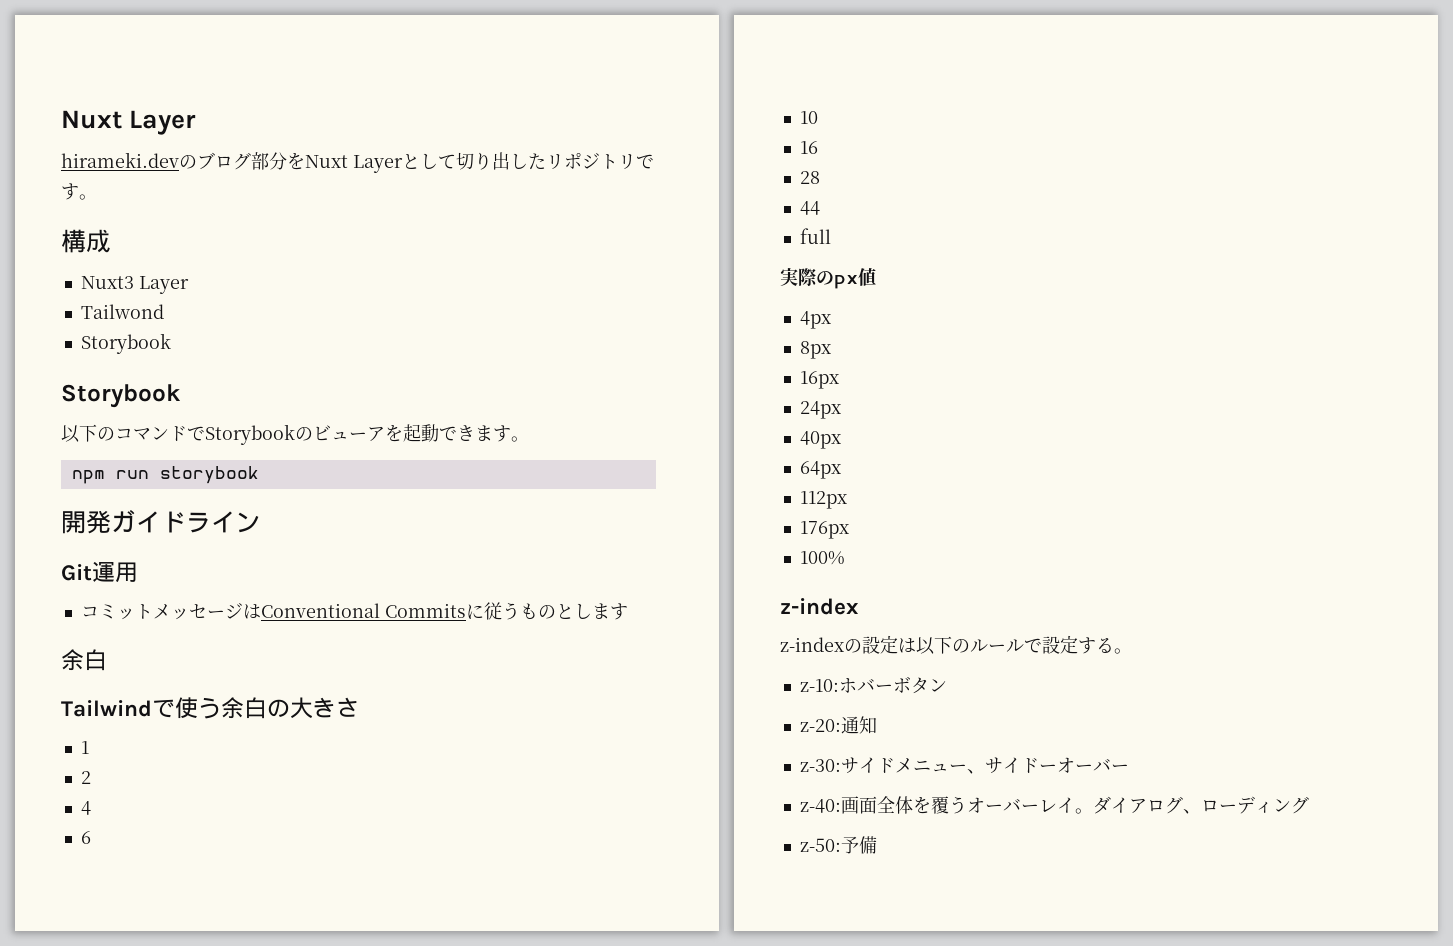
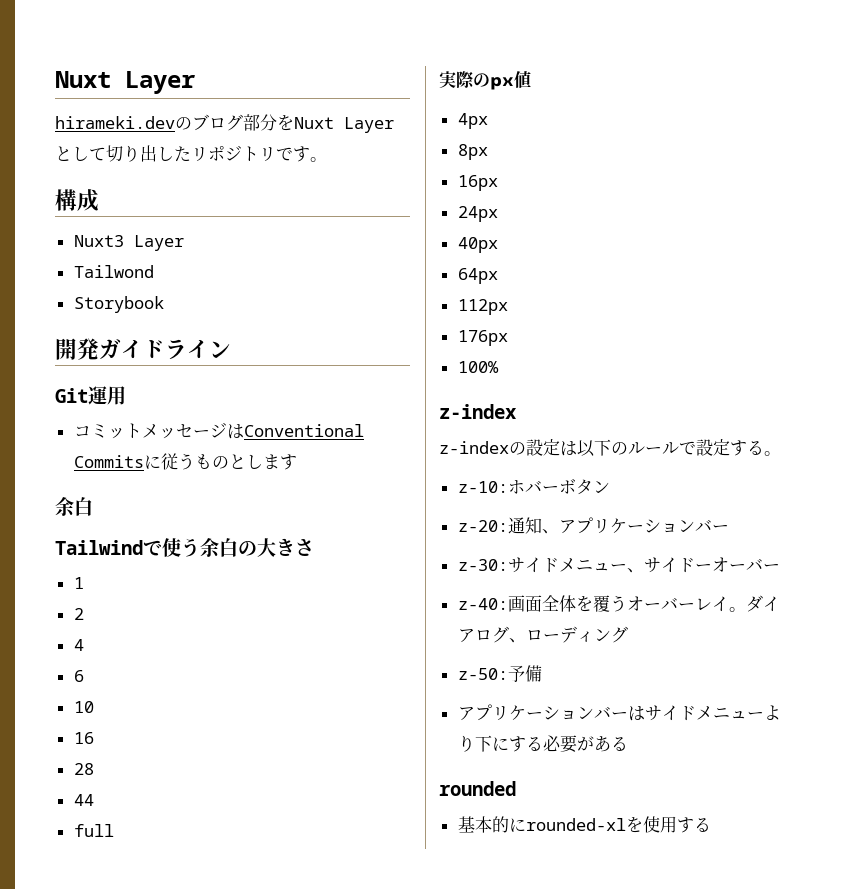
[61,384,181,408] [61,424,529,445] [71,466,259,484] // Storybook // 以下のコマンドでStorybookのビューアを起動できます。 // npm run storybook -> (164, 304) none
(877, 725) none -> [541,517,729,534] 、アプリケーションバー
(877, 845) none -> [457,704,781,721] [457,735,628,753] [439,781,516,796] [457,816,711,833] // アプリケーションバーはサイドメニューより下にする必要がある // rounded // 基本的にrounded-xlを使用する

